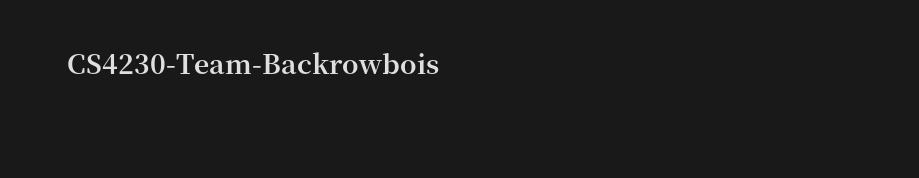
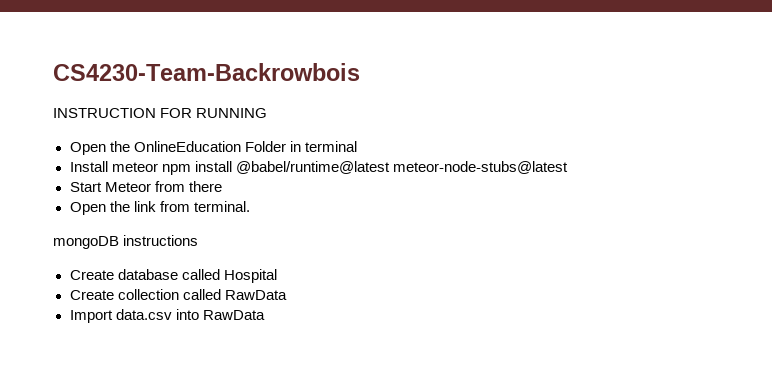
(439, 63) none -> [53,108,268,118] [69,141,357,155] [69,161,568,175] [69,181,222,192] [69,201,250,215] [53,235,199,249] [69,269,277,283] [69,289,287,300] [69,309,265,323] // INSTRUCTION FOR RUNNING // Open the OnlineEducation Folder in terminal // Install meteor npm install @babel/runtime@latest meteor-node-stubs@latest // Start Meteor from there // Open the link from terminal. // mongoDB instructions // Create database called Hospital // Create collection called RawData // Import data.csv into RawData

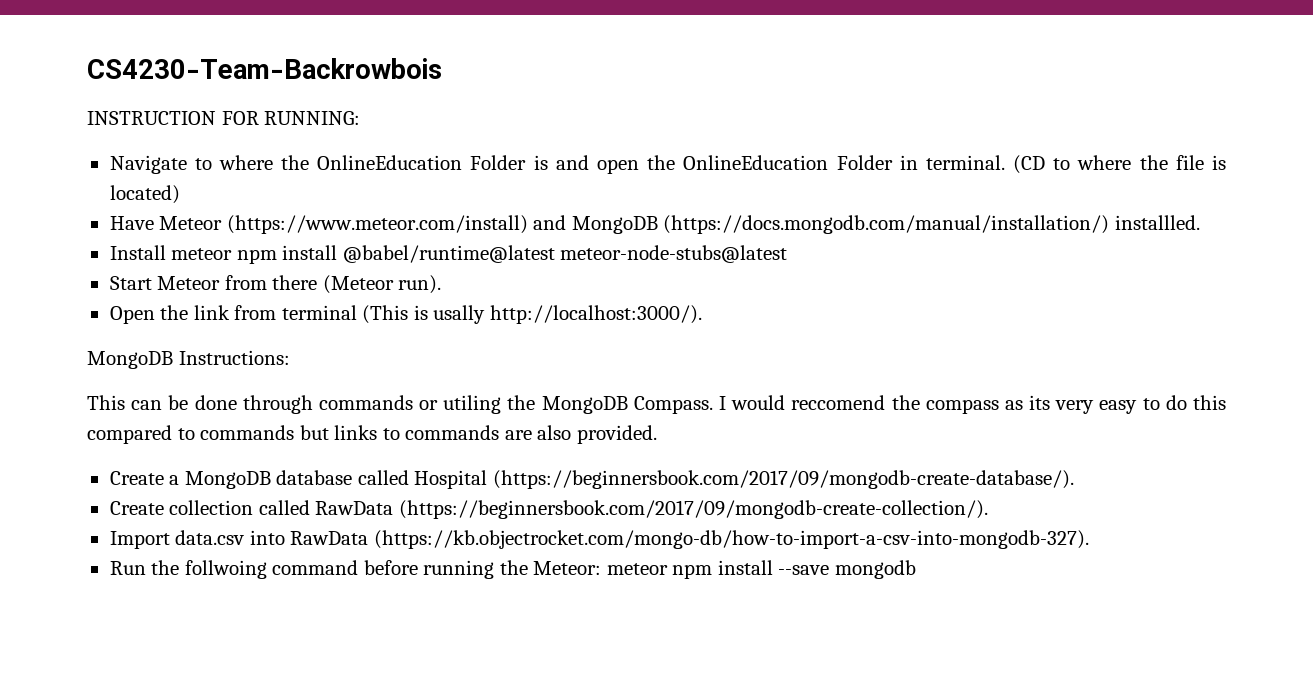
[196,108,268,118] [69,141,357,155] RUNNING // Open the OnlineEducation Folder in terminal -> [264,111,361,125] [109,155,1227,174] [109,185,180,204] [109,215,1200,234] RUNNING: // Navigate to where the OnlineEducation Folder is and open the OnlineEducation Folder in terminal. (CD to where the file is located) // Have Meteor (https://www.meteor.com/install) and MongoDB (https://docs.mongodb.com/manual/installation/) installled.
(222, 186) none -> [322,275,442,294] (Meteor run).
[193,201,250,212] [53,235,199,249] [69,270,114,280] terminal. // mongoDB instructions // Create -> [281,305,702,324] [87,350,290,369] [87,395,1226,414] [87,425,657,444] [109,471,271,489] terminal (This is usally http://localhost:3000/). // MongoDB Instructions: // This can be done through commands or utiling the MongoDB Compass. I would reccomend the compass as its very easy to do this compared to commands but links to commands are also provided. // Create a MongoDB
(277, 276) none -> [492,470,1074,489] (https://beginnersbook.com/2017/09/mongodb-create-database/).
(287, 295) none -> [398,500,988,519] (https://beginnersbook.com/2017/09/mongodb-create-collection/).
(265, 315) none -> [373,530,1089,549] [109,560,916,579] (https://kb.objectrocket.com/mongo-db/how-to-import-a-csv-into-mongodb-327). // Run the follwoing command before running the Meteor: meteor npm install --save mongodb

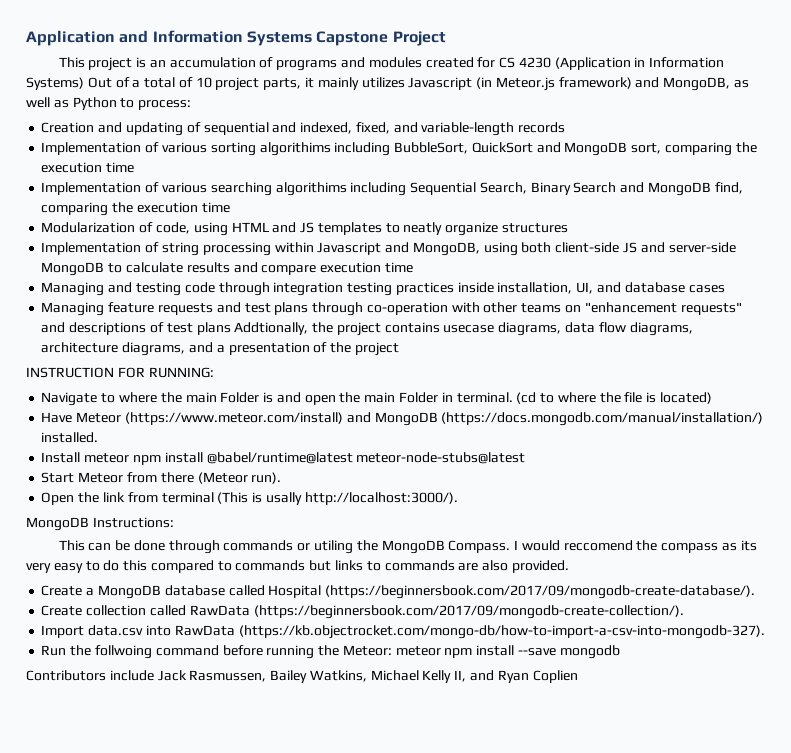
[87,58,442,79] CS4230-Team-Backrowbois -> [26,30,446,46] [58,57,725,71] [26,77,750,91] [26,97,192,110] [41,122,566,136] [41,142,757,156] [41,162,135,173] [41,182,743,196] [41,202,230,216] [41,222,568,236] [41,242,736,256] [41,262,413,276] [41,282,725,296] [41,302,742,316] [41,322,693,336] [41,342,399,356] Application and Information Systems Capstone Project // This project is an accumulation of programs and modules created for CS 4230 (Application in Information Systems) Out of a total of 10 project parts, it mainly utilizes Javascript (in Meteor.js framework) and MongoDB, as well as Python to process: // Creation and updating of sequential and indexed, fixed, and variable-length records // Implementation of various sorting algorithims including BubbleSort, QuickSort and MongoDB sort, comparing the execution time // Implementation of various searching algorithims including Sequential Search, Binary Search and MongoDB find, comparing the execution time // Modularization of code, using HTML and JS templates to neatly organize structures // Implementation of string processing within Javascript and MongoDB, using both client-side JS and server-side MongoDB to calculate results and compare execution time // Managing and testing code through integration testing practices inside installation, UI, and database cases // Managing feature requests and test plans through co-operation with other teams on "enhancement requests" and descriptions of test plans Addtionally, the project contains usecase diagrams, data flow diagrams, architecture diagrams, and a presentation of the project
[317,155,463,170] OnlineEducation -> [185,392,217,403] main
[683,155,829,170] OnlineEducation -> [364,392,396,403] main
[1013,155,1046,174] (CD -> [516,392,537,404] (cd
[1114,215,1200,230] installled. -> [41,432,99,443] installed.
(916, 569) none -> [26,670,578,683] // Contributors include Jack Rasmussen, Bailey Watkins, Michael Kelly II, and Ryan Coplien

